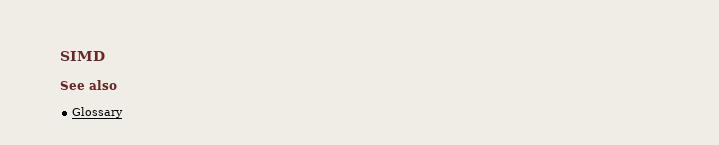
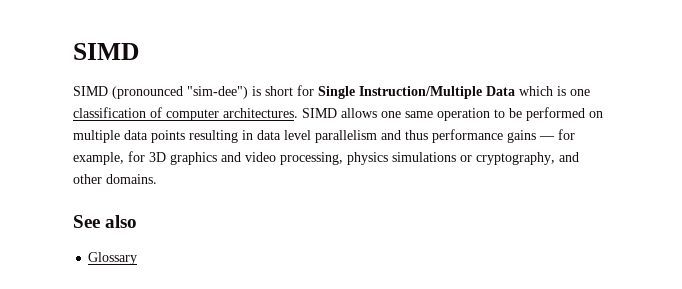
[60,51,105,61] SIMD -> [73,43,139,60] [73,85,590,99] [73,107,603,121] [73,129,575,143] [73,151,579,165] [73,174,157,184] SIMD // SIMD (pronounced "sim-dee") is short for Single Instruction/Multiple Data which is one classification of computer architectures. SIMD allows one same operation to be performed on multiple data points resulting in data level parallelism and thus performance gains — for example, for 3D graphics and video processing, physics simulations or cryptography, and other domains.

